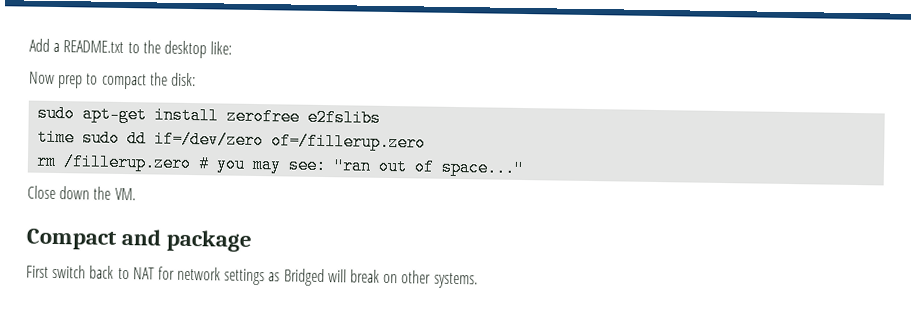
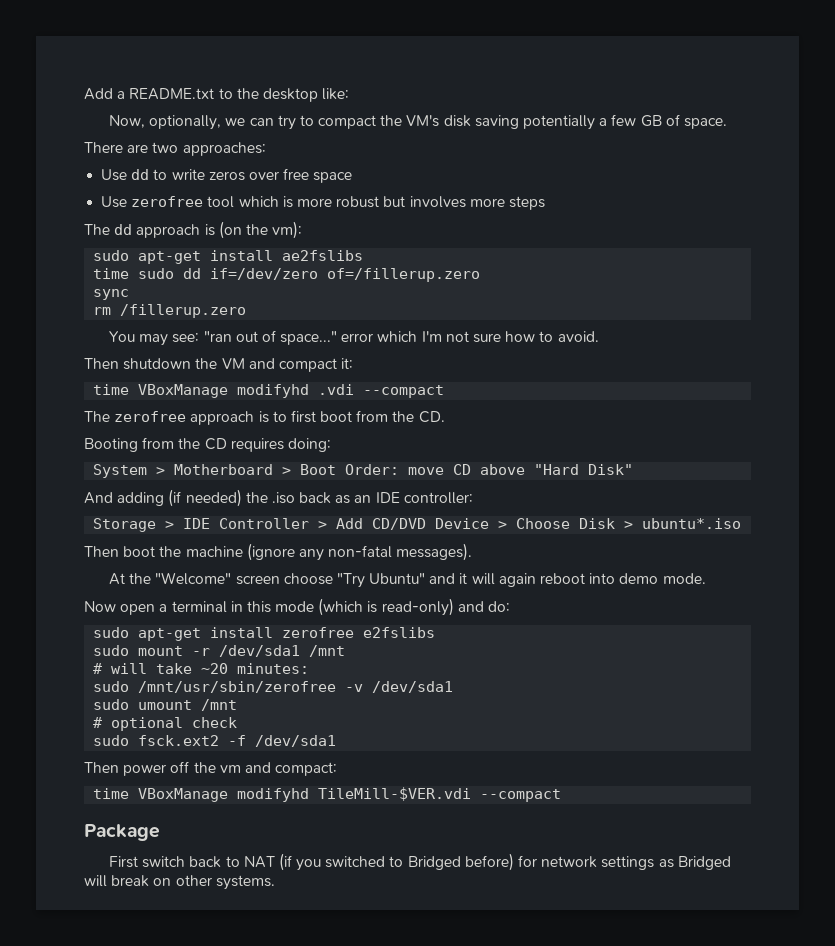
[29,71,196,90] Now prep to compact the disk: -> [108,114,727,130] [84,142,266,156] [101,168,353,183] [101,196,545,210] [84,221,303,239] [93,250,364,264] [93,268,481,282] [93,289,130,300] [93,304,247,318] [108,330,599,346] [84,358,354,372] [93,384,445,398] [84,410,445,425] [84,437,331,452] [93,464,634,478] [84,489,473,507] [93,518,742,532] [84,543,473,561] [108,572,706,588] [84,598,511,616] Now, optionally, we can try to compact the VM's disk saving potentially a few GB of space. // There are two approaches: // Use dd to write zeros over free space // Use zerofree tool which is more robust but involves more steps // The dd approach is (on the vm): // sudo apt-get install ae2fslibs // time sudo dd if=/dev/zero of=/fillerup.zero // sync // rm /fillerup.zero // You may see: "ran out of space..." error which I'm not sure how to avoid. // Then shutdown the VM and compact it: // time VBoxManage modifyhd .vdi --compact // The zerofree approach is to first boot from the CD. // Booting from the CD requires doing: // System > Motherboard > Boot Order: move CD above "Hard Disk" // And adding (if needed) the .iso back as an IDE controller: // Storage > IDE Controller > Add CD/DVD Device > Choose Disk > ubuntu*.iso // Then boot the machine (ignore any non-fatal messages). // At the "Welcome" screen choose "Try Ubuntu" and it will again reboot into demo mode. // Now open a terminal in this mode (which is read-only) and do:
[37,128,427,152] [36,152,526,178] [27,185,136,201] [26,228,253,252] time sudo dd if=/dev/zero of=/fillerup.zero // rm /fillerup.zero # you may see: "ran out of space..." // Close down the VM. // Compact and package -> [93,645,346,657] [93,663,310,674] [93,681,454,693] [93,699,238,711] [93,717,238,731] [93,735,337,747] [84,761,338,776] [93,787,562,802] [84,824,160,841] sudo mount -r /dev/sda1 /mnt // # will take ~20 minutes: // sudo /mnt/usr/sbin/zerofree -v /dev/sda1 // sudo umount /mnt // # optional check // sudo fsck.ext2 -f /dev/sda1 // Then power off the vm and compact: // time VBoxManage modifyhd TileMill-$VER.vdi --compact // Package
(155, 273) none -> [278,853,514,871] (if you switched to Bridged before)

